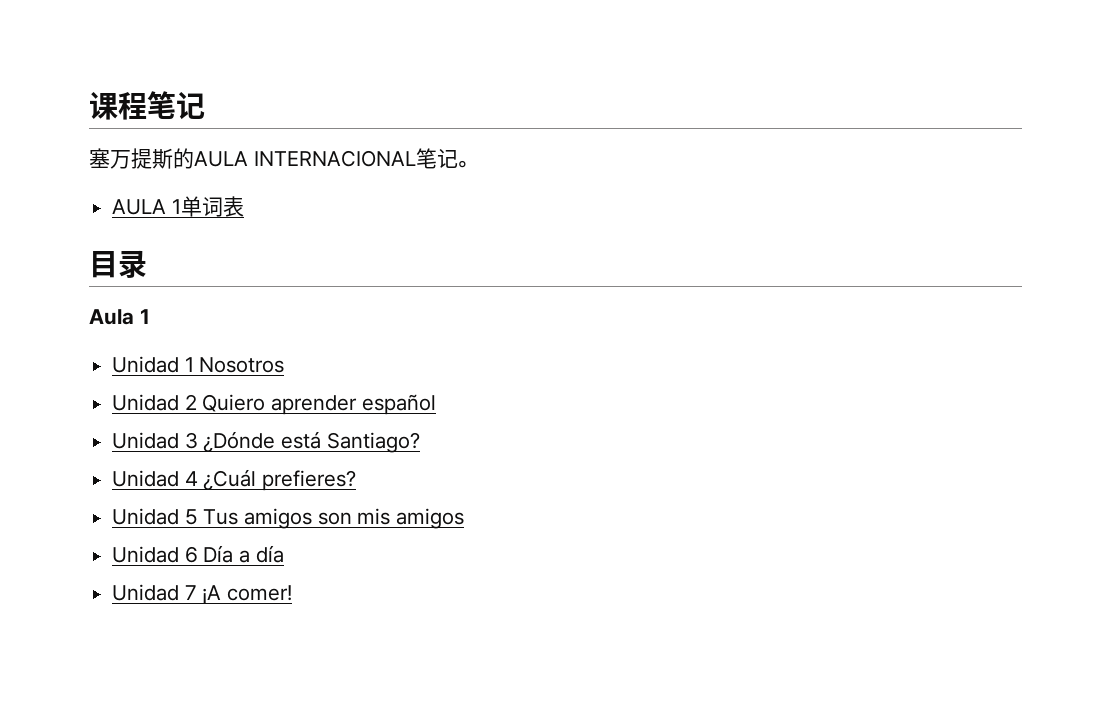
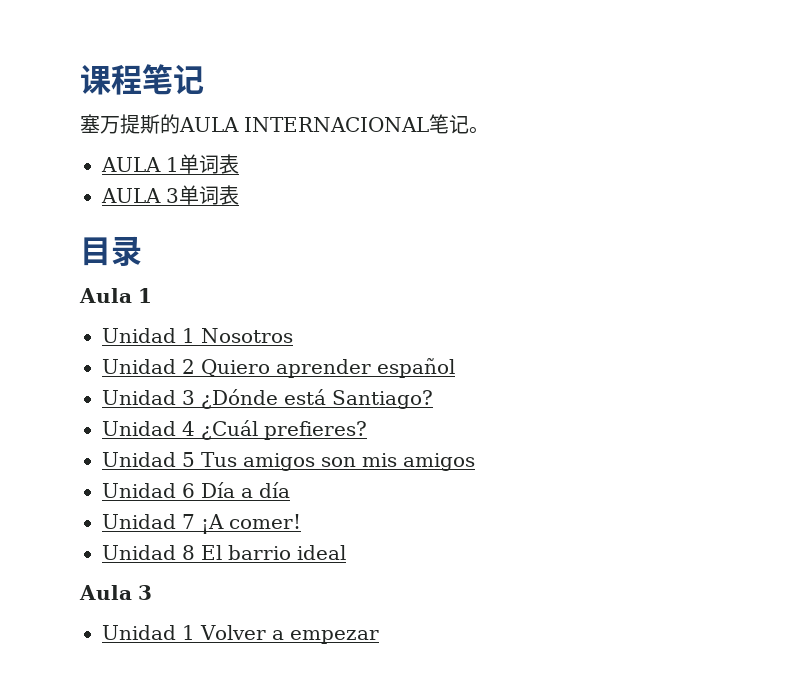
(244, 206) none -> [101,185,239,205] // AULA 3单词表
(293, 593) none -> [102,545,346,560] [79,585,152,600] [102,625,379,644] // Unidad 8 El barrio ideal // Aula 3 // Unidad 1 Volver a empezar

